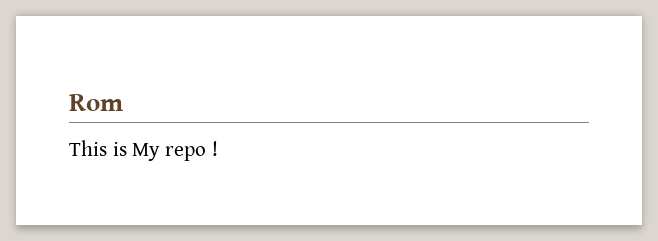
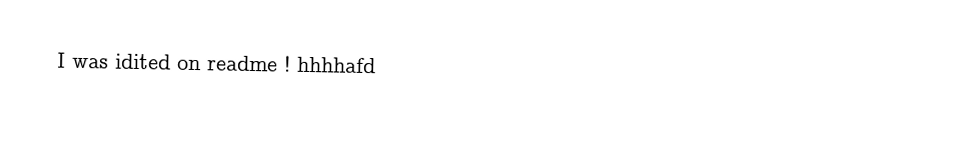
[69,94,123,111] [69,140,218,161] Rom // This is My repo ! -> [57,52,376,74] I was idited on readme ! hhhhafd

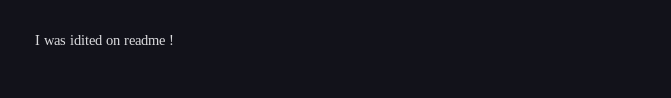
[297,56,376,74] hhhhafd -> (174, 40) none

